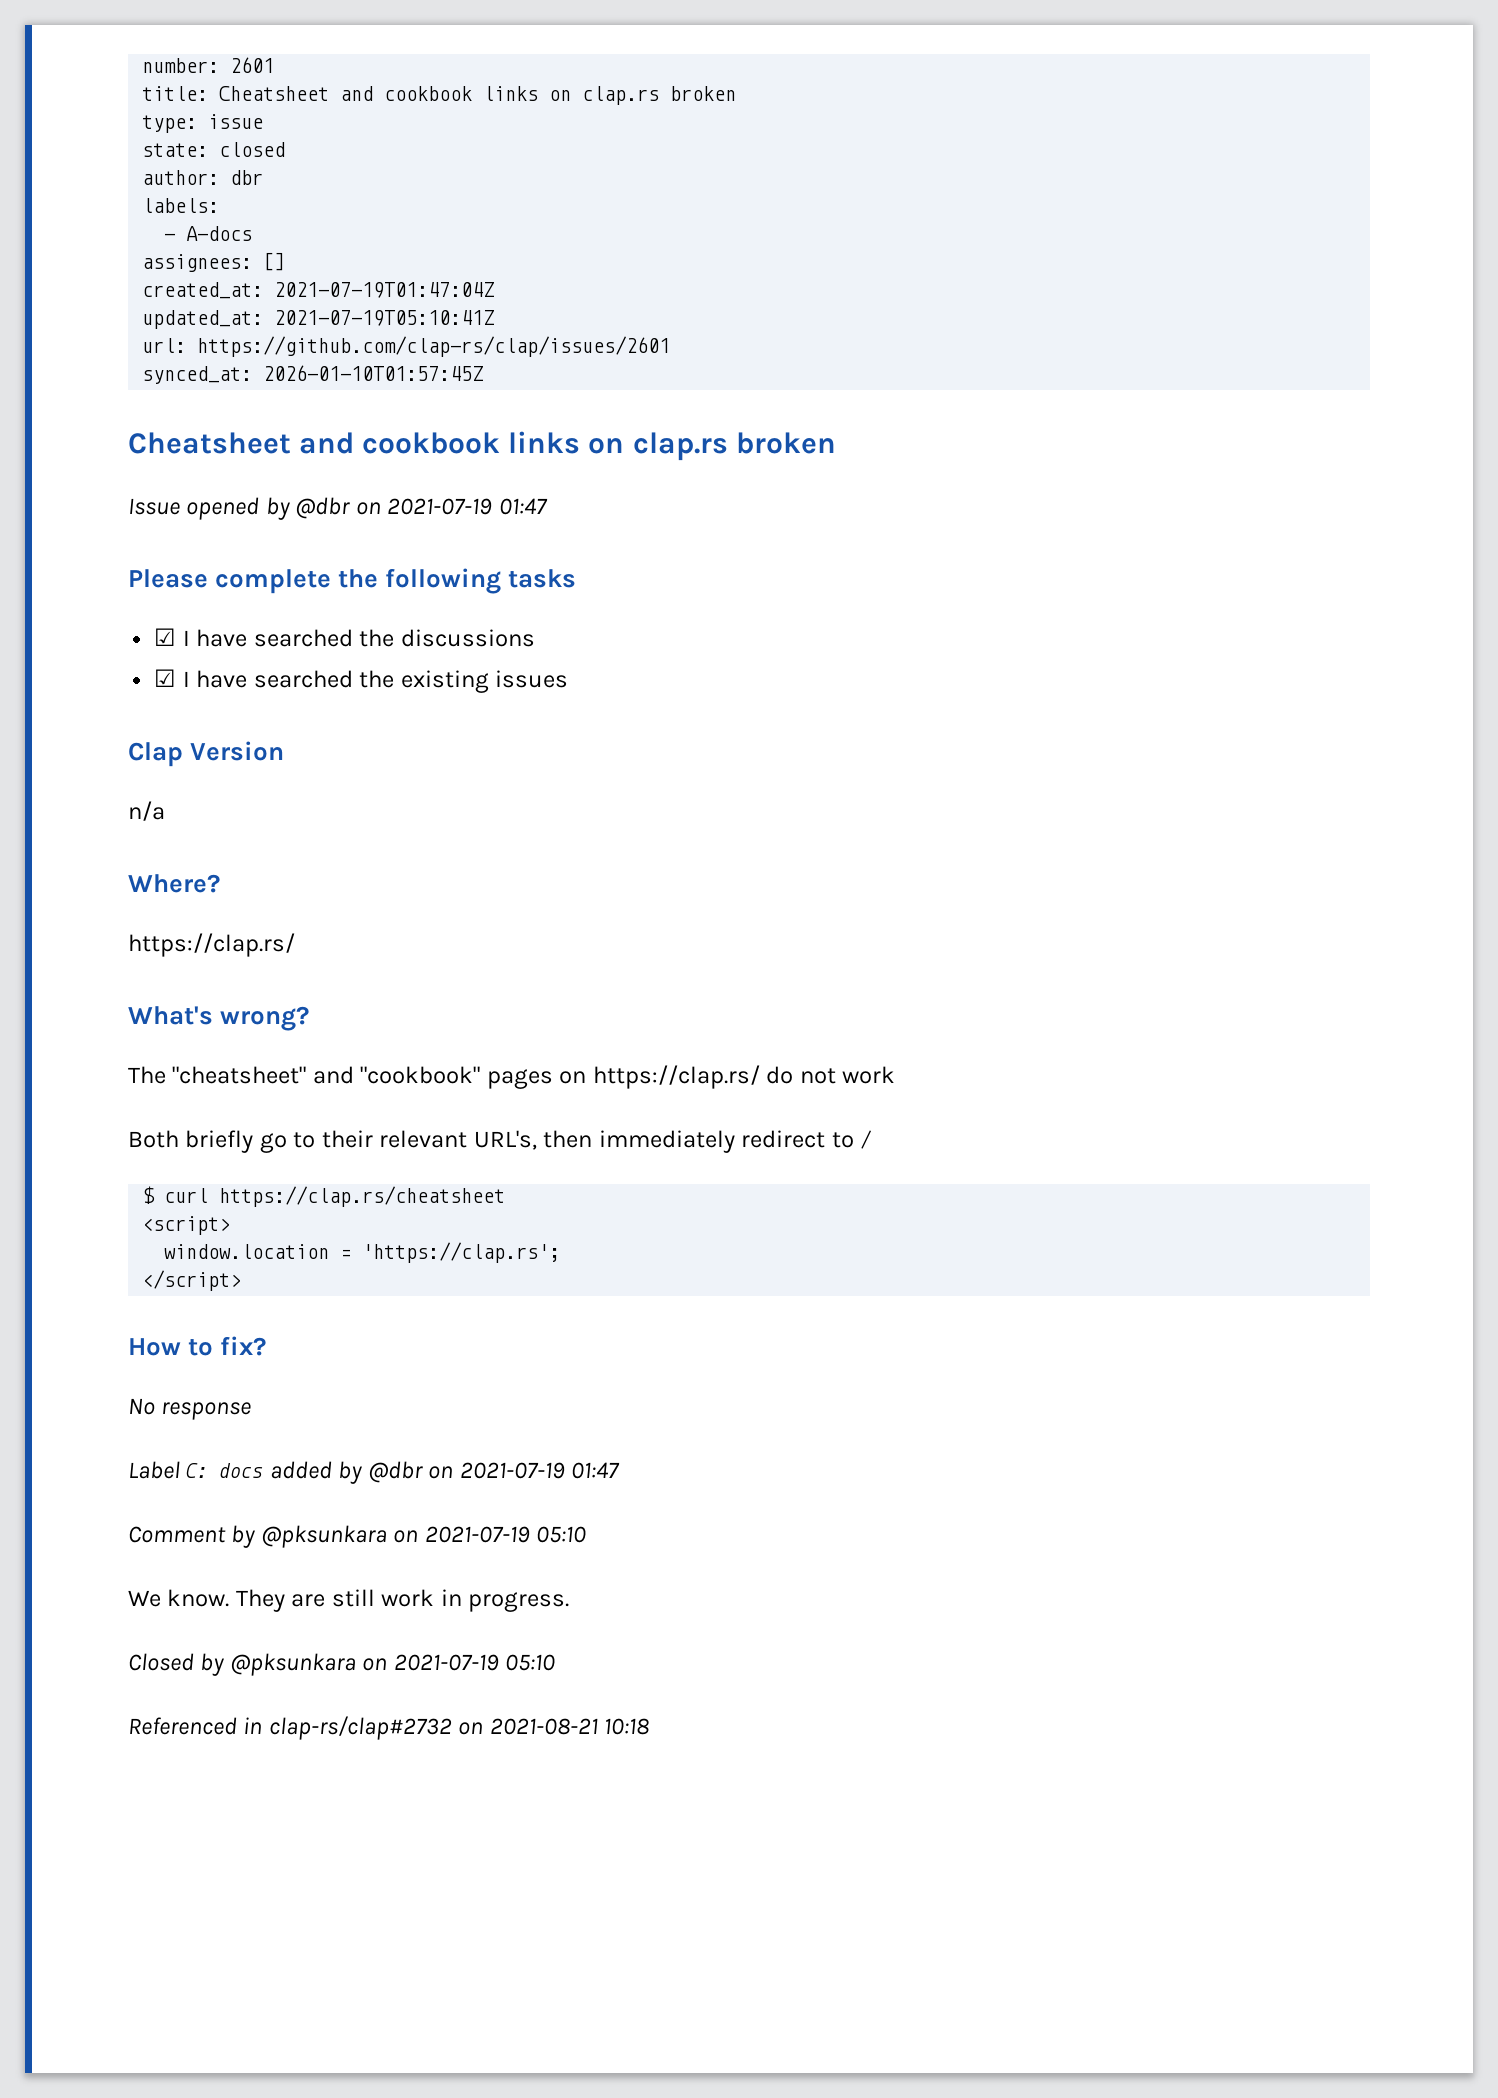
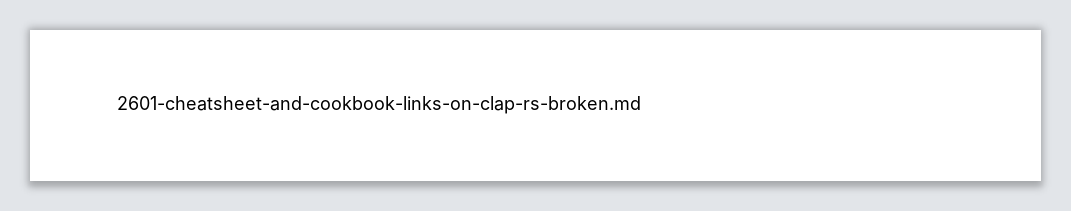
[142,57,275,73] [142,86,737,105] [142,114,264,133] [142,142,286,157] [142,170,264,185] [142,198,220,213] [164,226,253,241] [142,252,286,272] [142,282,495,299] [142,310,495,329] [142,336,671,357] [142,365,484,384] [128,431,836,461] [128,497,548,520] [128,568,577,594] [154,628,535,647] [154,669,569,693] [128,741,285,767] [128,801,165,821] [128,874,220,893] [128,933,295,957] [128,1006,310,1031] [128,1065,896,1089] [128,1130,873,1153] [142,1186,506,1207] [142,1216,231,1235] [164,1242,561,1263] [142,1270,242,1291] [128,1336,267,1356] [128,1398,252,1420] [128,1461,621,1484] [128,1525,587,1548] [128,1589,570,1612] [128,1653,556,1676] [128,1716,650,1740] number: 2601 // title: Cheatsheet and cookbook links on clap.rs broken // type: issue // state: closed // author: dbr // labels: // - A-docs // assignees: [] // created_at: 2021-07-19T01:47:04Z // updated_at: 2021-07-19T05:10:41Z // url: https://github.com/clap-rs/clap/issues/2601 // synced_at: 2026-01-10T01:57:45Z // Cheatsheet and cookbook links on clap.rs broken // Issue opened by @dbr on 2021-07-19 01:47 // Please complete the following tasks // ☑ I have searched the discussions // ☑ I have searched the existing issues // Clap Version // n/a // Where? // https://clap.rs/ // What's wrong? // The "cheatsheet" and "cookbook" pages on https://clap.rs/ do not work // Both briefly go to their relevant URL's, then immediately redirect to / // $ curl https://clap.rs/cheatsheet // <script> // window.location = 'https://clap.rs'; // </script> // How to fix? // No response // Label C: docs added by @dbr on 2021-07-19 01:47 // Comment by @pksunkara on 2021-07-19 05:10 // We know. They are still work in progress. // Closed by @pksunkara on 2021-07-19 05:10 // Referenced in clap-rs/clap#2732 on 2021-08-21 10:18 -> [117,96,641,114] 2601-cheatsheet-and-cookbook-links-on-clap-rs-broken.md

